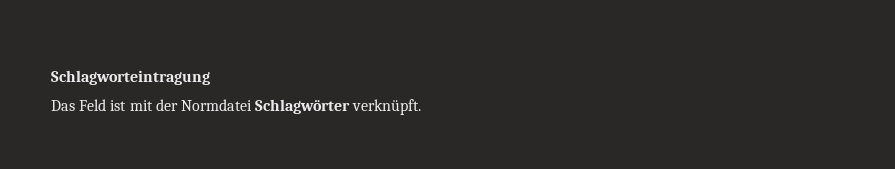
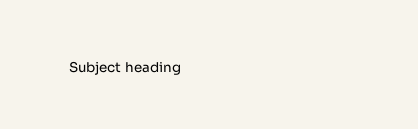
[51,70,210,85] [51,99,422,115] Schlagworteintragung // Das Feld ist mit der Normdatei Schlagwörter verknüpft. -> [69,61,181,75] Subject heading

